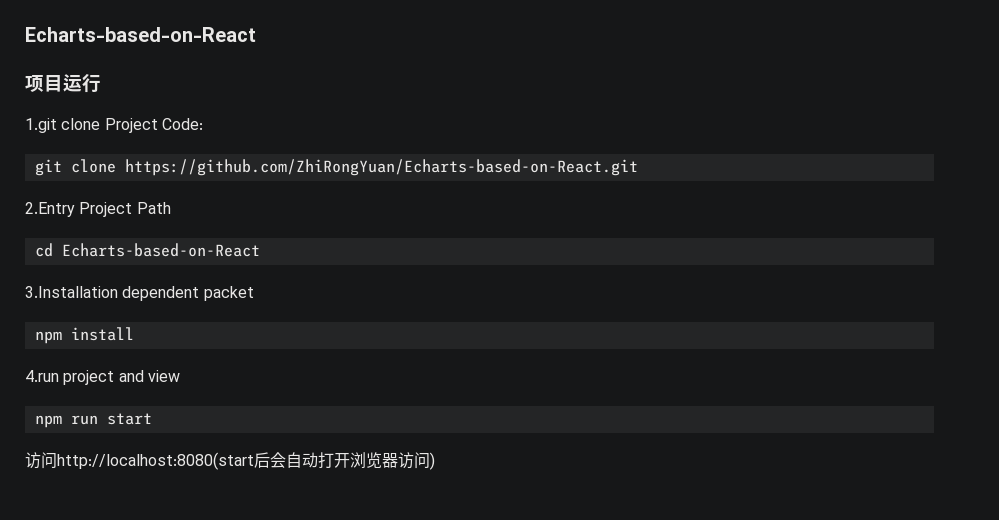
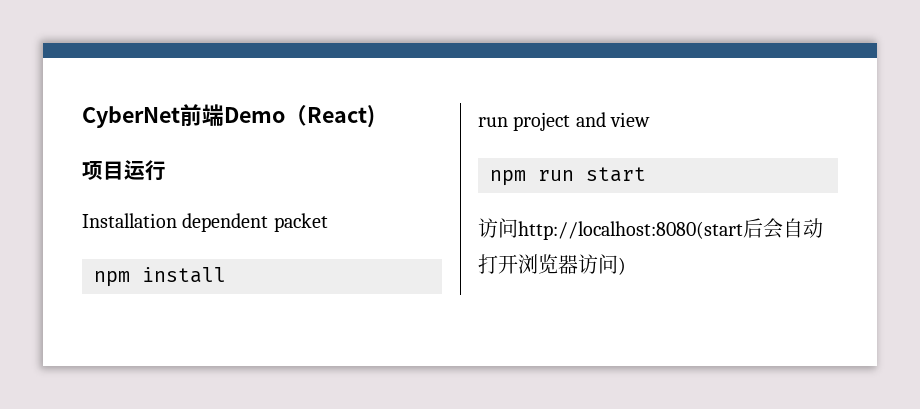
[25,27,256,42] [25,74,101,93] [25,118,203,133] [34,159,638,176] [25,202,171,217] [34,243,260,257] [25,286,118,298] Echarts-based-on-React // 项目运行 // 1.git clone Project Code: // git clone https://github.com/ZhiRongYuan/Echarts-based-on-React.git // 2.Entry Project Path // cd Echarts-based-on-React // 3.Installation -> [82,104,375,128] [82,160,166,181] [82,213,177,228] CyberNet前端Demo（React) // 项目运行 // Installation
[25,370,59,382] 4.run -> [478,117,508,127] run

